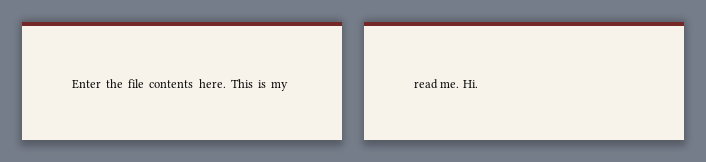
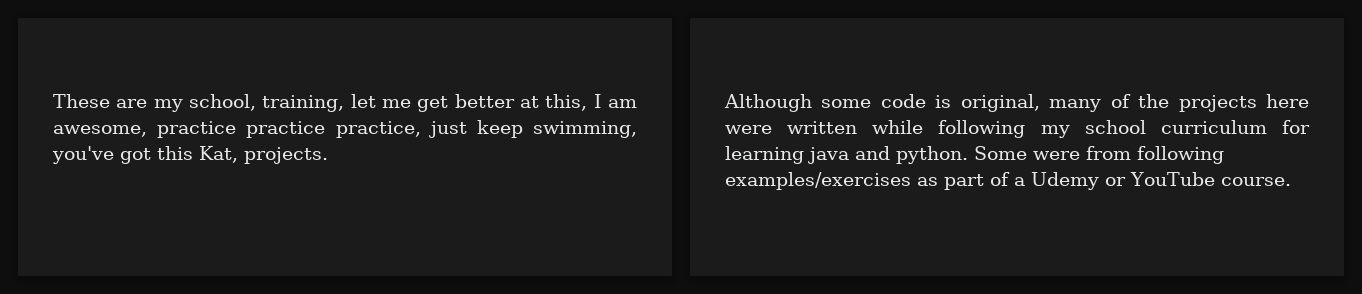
[72,79,478,91] Enter the file contents here. This is my read me. Hi. -> [53,94,637,112] [53,120,638,138] [52,146,328,164] [724,94,1309,112] [725,120,1310,138] [725,146,1224,164] [725,172,1291,190] These are my school, training, let me get better at this, I am awesome, practice practice practice, just keep swimming, you've got this Kat, projects. // Although some code is original, many of the projects here were written while following my school curriculum for learning java and python. Some were from following examples/exercises as part of a Udemy or YouTube course.

